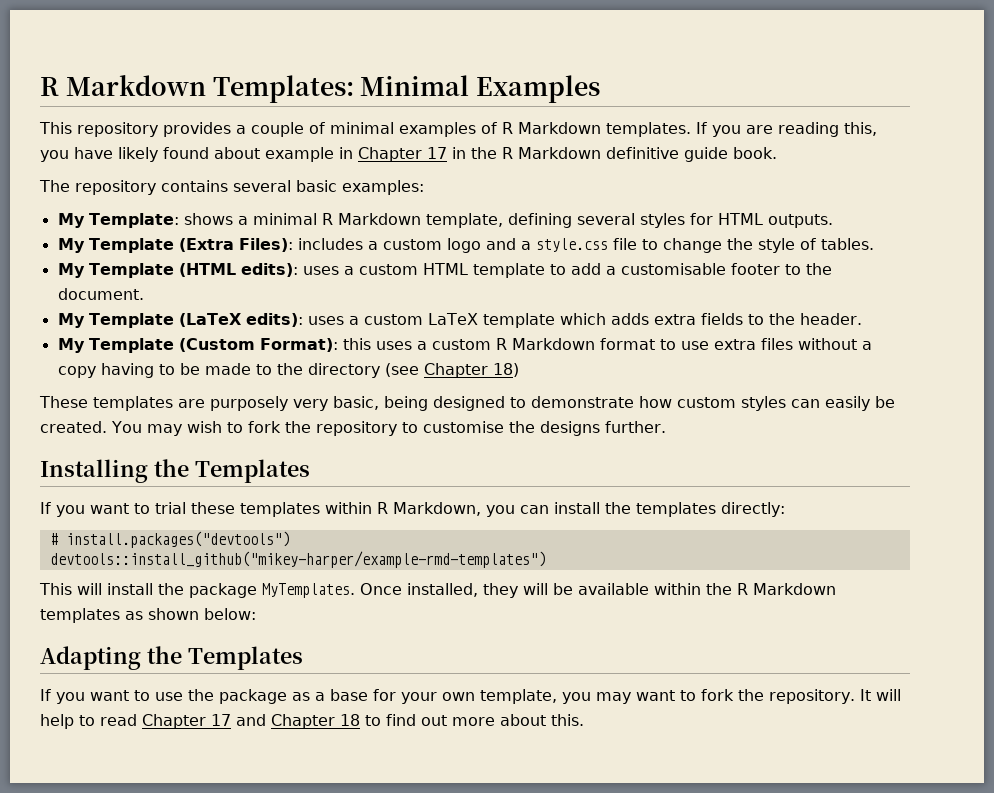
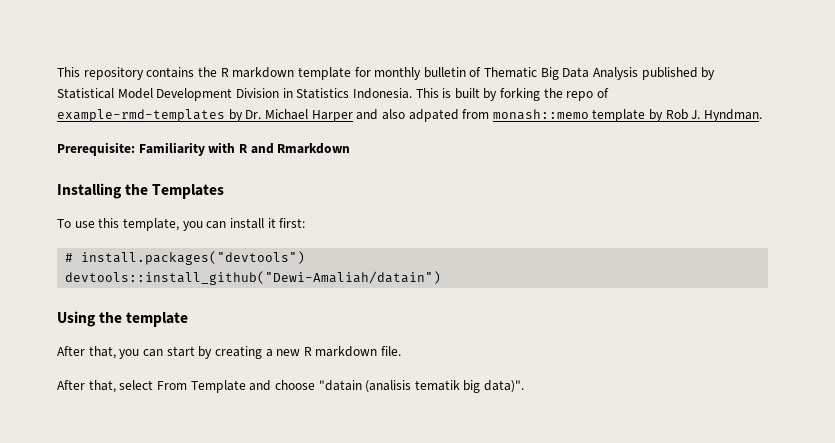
[40,75,600,103] [39,122,877,137] [40,147,777,162] [39,180,424,195] [57,213,833,228] [57,238,874,253] [57,263,832,278] [57,288,144,300] [57,313,862,328] [57,338,872,353] [57,363,519,378] [39,396,895,411] [40,421,666,436] [40,459,310,483] [40,502,785,517] [49,531,290,548] [49,551,546,568] [39,583,836,598] [40,608,256,623] [40,646,303,670] [40,689,901,704] [40,714,584,729] R Markdown Templates: Minimal Examples // This repository provides a couple of minimal examples of R Markdown templates. If you are reading this, you have likely found about example in Chapter 17 in the R Markdown definitive guide book. // The repository contains several basic examples: // My Template: shows a minimal R Markdown template, defining several styles for HTML outputs. // My Template (Extra Files): includes a custom logo and a style.css file to change the style of tables. // My Template (HTML edits): uses a custom HTML template to add a customisable footer to the document. // My Template (LaTeX edits): uses a custom LaTeX template which adds extra fields to the header. // My Template (Custom Format): this uses a custom R Markdown format to use extra files without a copy having to be made to the directory (see Chapter 18) // These templates are purposely very basic, being designed to demonstrate how custom styles can easily be created. You may wish to fork the repository to customise the designs further. // Installing the Templates // If you want to trial these templates within R Markdown, you can install the templates directly: // # install.packages("devtools") // devtools::install_github("mikey-harper/example-rmd-templates") // This will install the package MyTemplates. Once installed, they will be available within the R Markdown templates as shown below: // Adapting the Templates // If you want to use the package as a base for your own template, you may want to fork the repository. It will help to read Chapter 17 and Chapter 18 to find out more about this. -> [57,67,716,80] [57,88,610,101] [57,109,763,122] [57,142,351,156] [57,183,225,199] [57,218,306,231] [65,251,306,265] [65,271,442,285] [57,311,189,327] [57,346,402,359] [57,380,525,393] This repository contains the R markdown template for monthly bulletin of Thematic Big Data Analysis published by Statistical Model Development Division in Statistics Indonesia. This is built by forking the repo of example-rmd-templates by Dr. Michael Harper and also adpated from monash::memo template by Rob J. Hyndman. // Prerequisite: Familiarity with R and Rmarkdown // Installing the Templates // To use this template, you can install it first: // # install.packages("devtools") // devtools::install_github("Dewi-Amaliah/datain") // Using the template // After that, you can start by creating a new R markdown file. // After that, select From Template and choose "datain (analisis tematik big data)".

